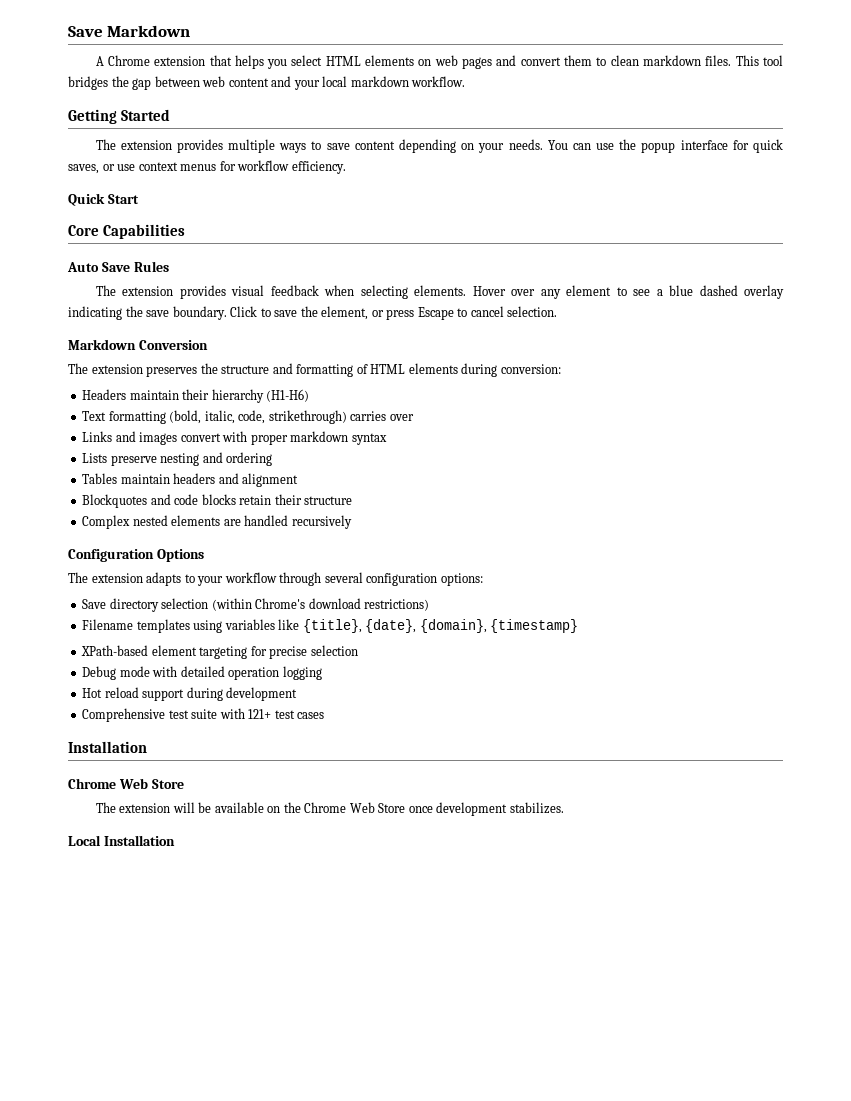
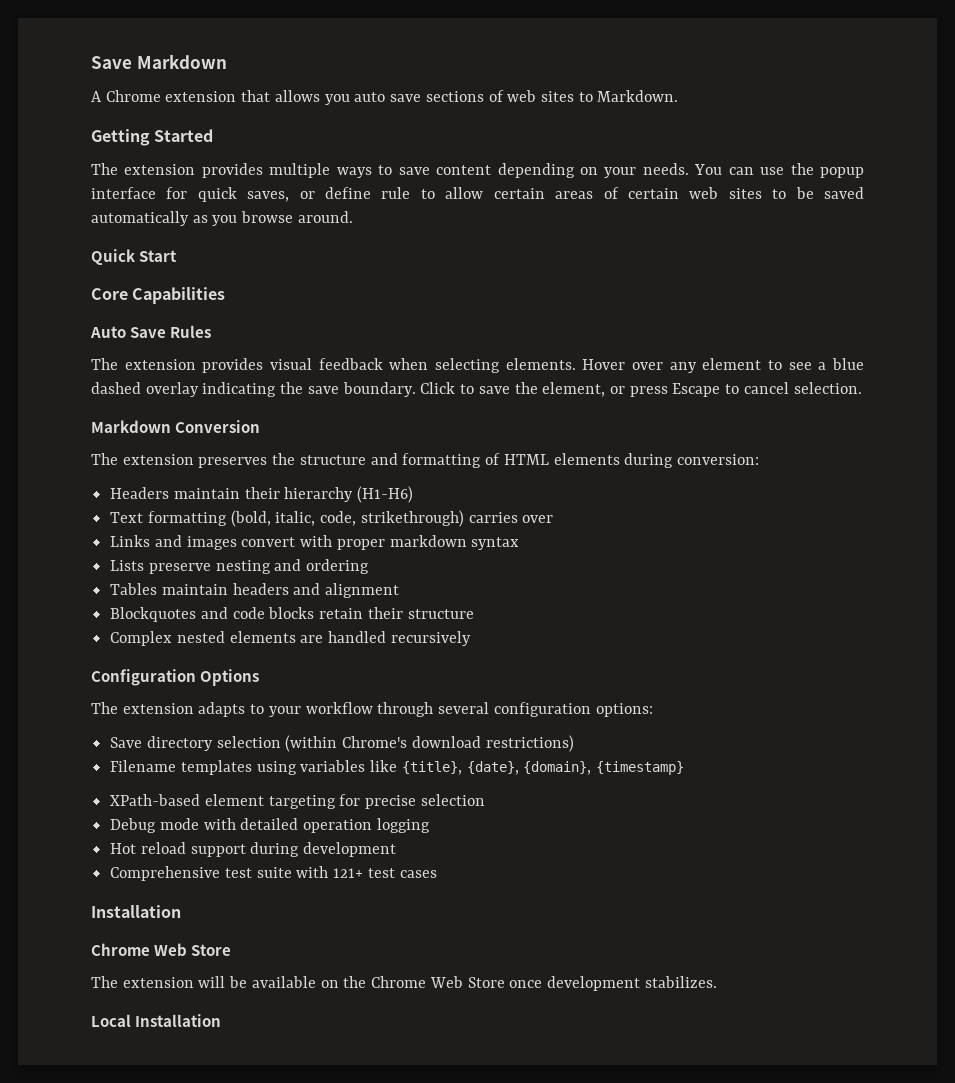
[234,55,783,69] [68,76,466,90] helps you select HTML elements on web pages and convert them to clean markdown files. This tool bridges the gap between web content and your local markdown workflow. -> [274,90,679,105] allows you auto save sections of web sites to Markdown.
[117,160,346,174] use context menus for workflow efficiency. -> [325,187,864,199] [91,211,353,226] define rule to allow certain areas of certain web sites to be saved automatically as you browse around.

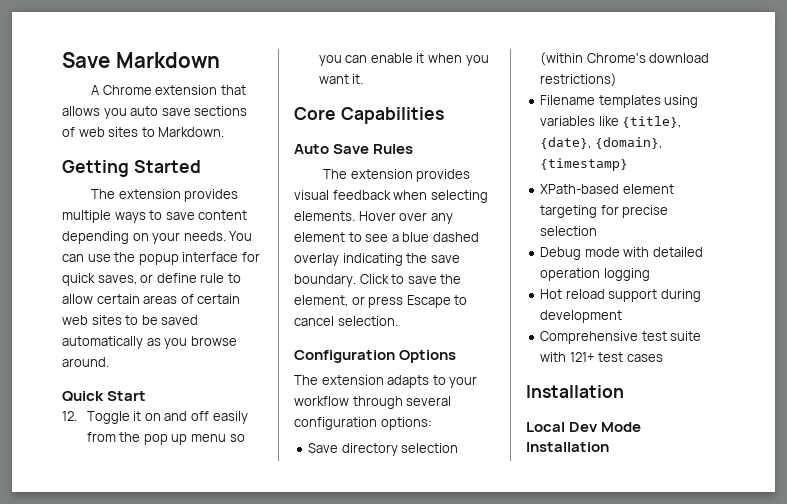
(178, 256) none -> [62,411,248,424] [86,432,245,445] [318,53,489,66] [318,74,364,84] // 12. Toggle it on and off easily from the pop up menu so you can enable it when you want it.
[91,420,261,433] [91,453,759,468] [110,486,414,503] [110,510,554,527] [110,535,520,550] [110,559,370,574] [110,583,400,598] [110,607,474,622] [110,631,471,646] // Markdown Conversion // The extension preserves the structure and formatting of HTML elements during conversion: // Headers maintain their hierarchy (H1-H6) // Text formatting (bold, italic, code, strikethrough) carries over // Links and images convert with proper markdown syntax // Lists preserve nesting and ordering // Tables maintain headers and alignment // Blockquotes and code blocks retain their structure // Complex nested elements are handled recursively -> (398, 321) none
[91,943,232,956] [91,976,717,991] // Chrome Web Store // The extension will be available on the Chrome Web Store once development stabilizes. -> (624, 391) none
(131, 1020) none -> [569,422,642,432] Dev Mode

